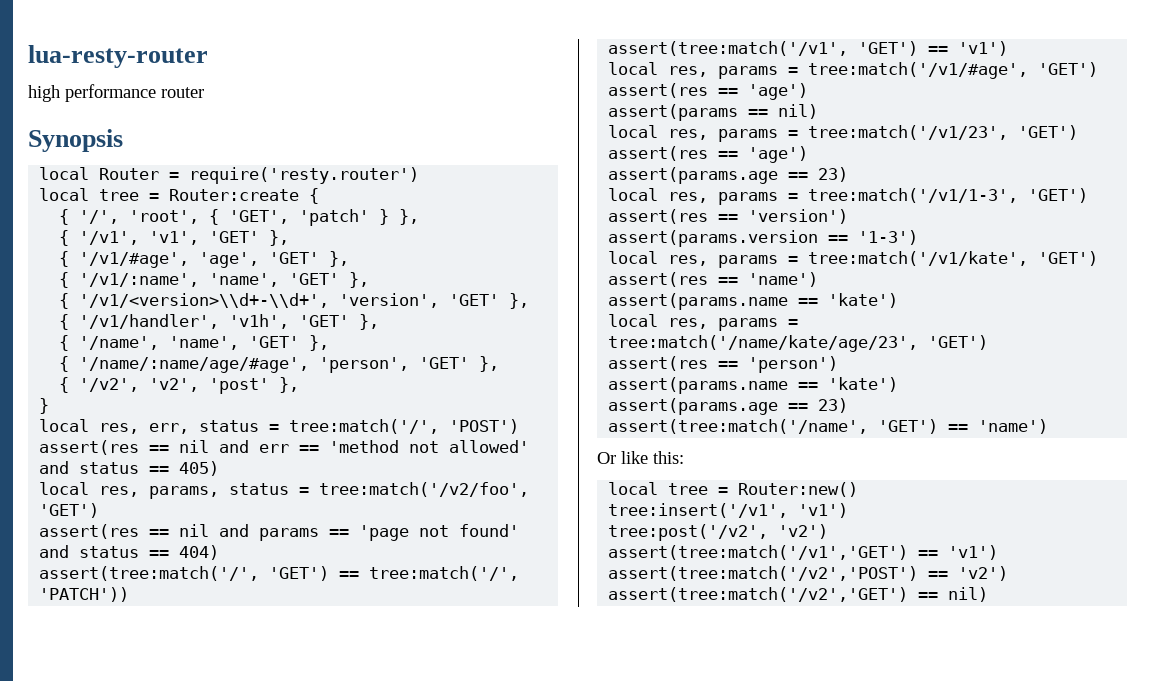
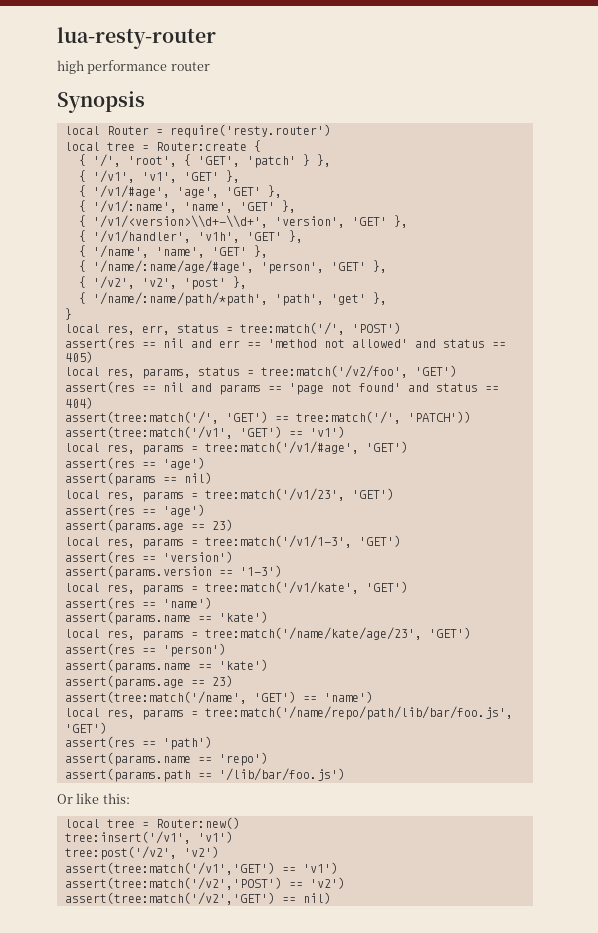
(300, 385) none -> [78,292,387,306] // { '/name/:name/path/*path', 'path', 'get' },
(1049, 426) none -> [64,706,513,720] [64,722,107,734] [64,736,212,750] [64,752,268,766] [64,768,345,782] // local res, params = tree:match('/name/repo/path/lib/bar/foo.js', 'GET') // assert(res == 'path') // assert(params.name == 'repo') // assert(params.path == '/lib/bar/foo.js')

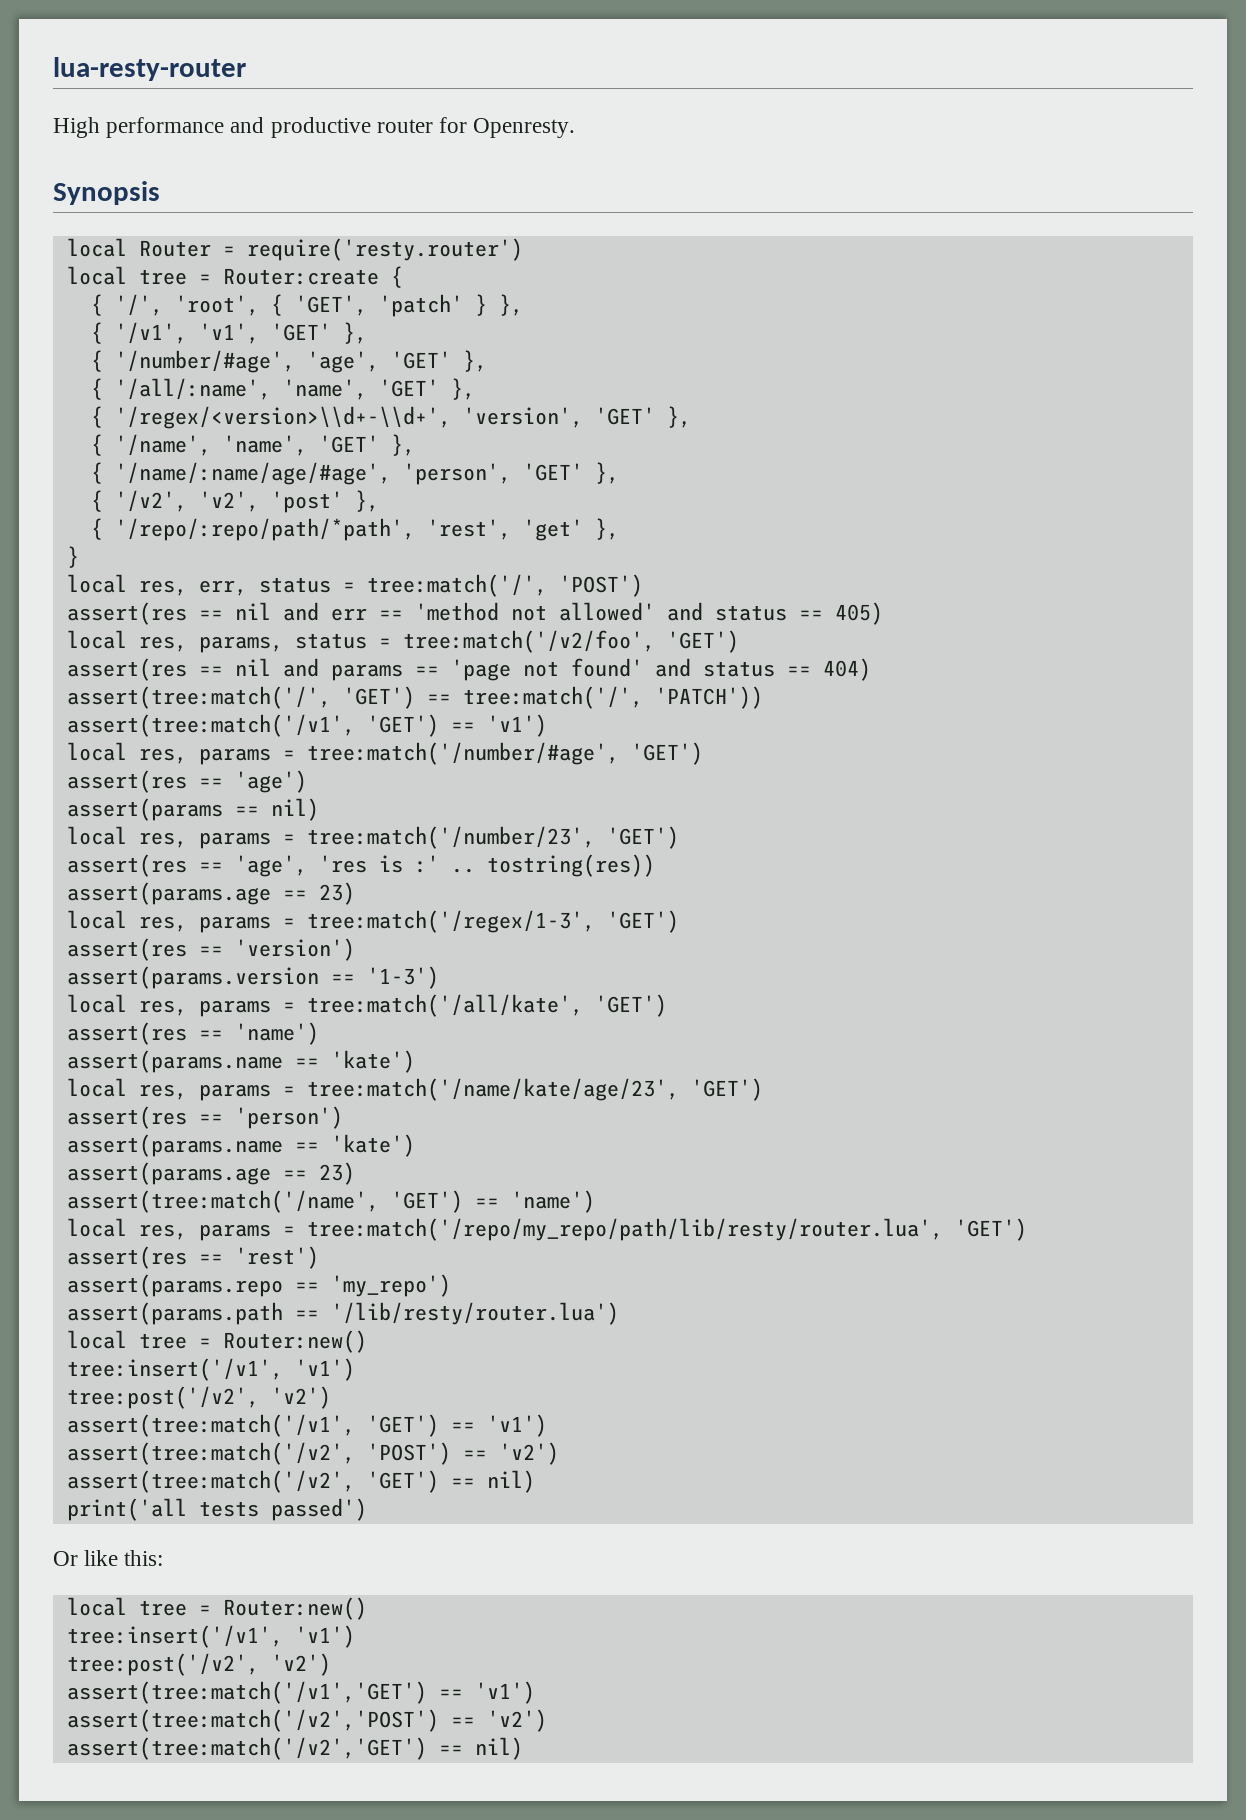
[57,60,168,74] high performance -> [53,117,371,138] High performance and productive
(210, 66) none -> [439,117,576,138] for Openresty.
[92,185,170,198] '/v1/#age', -> [114,350,295,373] '/number/#age',
[92,200,296,213] [78,215,268,228] '/v1/:name', 'name', 'GET' }, // { '/v1/<version>\\d+-\\d+', -> [114,378,475,400] [90,406,451,429] '/all/:name', 'name', 'GET' }, // { '/regex/<version>\\d+-\\d+',
[78,230,303,243] // { '/v1/handler', 'v1h', 'GET' }, -> (691, 417) none
[92,292,324,306] '/name/:name/path/*path', 'path', -> [114,518,511,541] '/repo/:repo/path/*path', 'rest',
[204,441,359,454] tree:match('/v1/#age', -> [306,742,619,765] tree:match('/number/#age',
[204,488,394,501] [64,504,205,517] tree:match('/v1/23', 'GET') // assert(res == 'age') -> [306,826,679,849] [66,854,655,877] tree:match('/number/23', 'GET') // assert(res == 'age', 'res is :' .. tostring(res))
[204,535,352,548] tree:match('/v1/1-3', -> [306,910,595,933] tree:match('/regex/1-3',
[204,581,359,594] tree:match('/v1/kate', -> [306,994,583,1017] tree:match('/all/kate',
[204,706,513,720] [64,722,107,734] [64,736,212,750] [64,752,268,766] [64,768,345,782] tree:match('/name/repo/path/lib/bar/foo.js', 'GET') // assert(res == 'path') // assert(params.name == 'repo') // assert(params.path == '/lib/bar/foo.js') -> [306,1218,1027,1241] [66,1246,319,1269] [66,1274,451,1297] [66,1302,619,1325] [66,1330,367,1353] [66,1358,355,1381] [66,1386,331,1409] [66,1414,547,1437] [66,1442,559,1465] [66,1470,535,1493] [66,1498,367,1521] tree:match('/repo/my_repo/path/lib/resty/router.lua', 'GET') // assert(res == 'rest') // assert(params.repo == 'my_repo') // assert(params.path == '/lib/resty/router.lua') // local tree = Router:new() // tree:insert('/v1', 'v1') // tree:post('/v2', 'v2') // assert(tree:match('/v1', 'GET') == 'v1') // assert(tree:match('/v2', 'POST') == 'v2') // assert(tree:match('/v2', 'GET') == nil) // print('all tests passed')

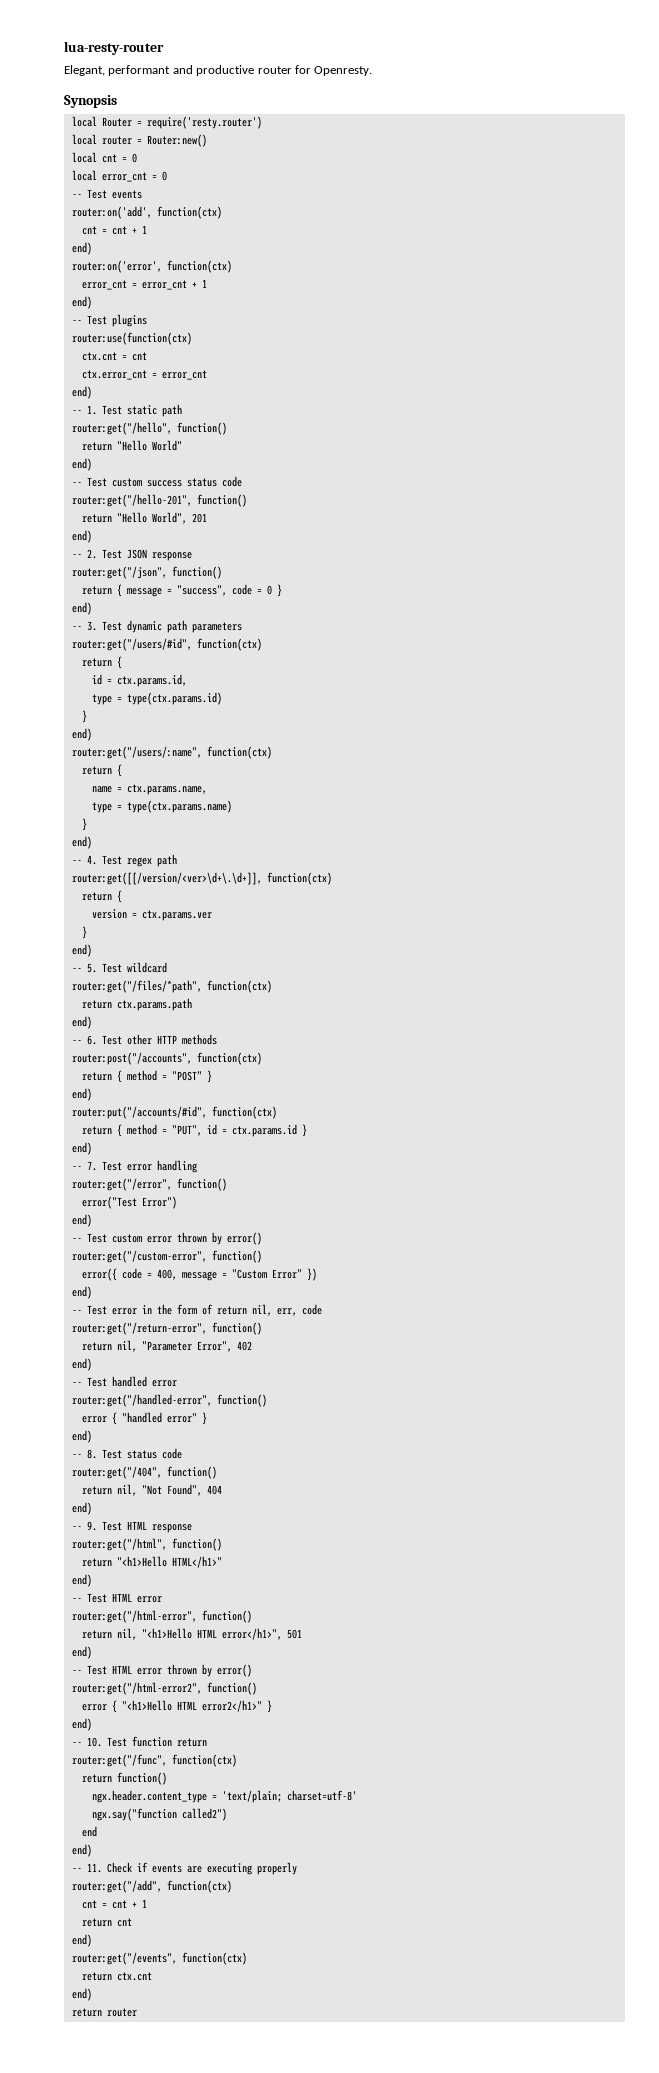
[53,117,225,138] High performance -> [64,65,171,76] Elegant, performant
[138,266,403,288] [90,294,523,317] [90,322,367,344] [90,350,487,373] [90,378,475,400] [90,406,691,429] [90,434,415,456] [90,462,619,485] [90,490,379,513] [90,518,619,541] [66,546,79,568] [66,574,643,597] [66,602,883,625] [66,630,739,653] [66,658,871,681] [66,686,763,709] [66,714,547,737] [66,742,703,765] [66,770,307,793] [66,798,319,821] [66,826,679,849] [66,854,655,877] [66,882,355,905] [66,910,679,933] [66,938,355,961] [66,966,439,989] [66,994,667,1017] [66,1022,319,1045] [66,1050,415,1073] [66,1078,763,1101] [66,1106,343,1129] [66,1134,415,1157] [66,1162,355,1185] [66,1190,595,1213] [66,1218,1027,1241] [66,1246,319,1269] [66,1274,451,1297] [66,1302,619,1325] [66,1330,367,1353] [66,1358,355,1381] [66,1386,331,1409] [66,1414,547,1437] [66,1442,559,1465] [66,1470,535,1493] [66,1498,367,1521] [53,1550,164,1566] [66,1597,367,1620] [66,1625,355,1648] [66,1653,331,1676] [66,1681,535,1704] [66,1709,547,1732] [66,1737,523,1760] tree = Router:create { // { '/', 'root', { 'GET', 'patch' } }, // { '/v1', 'v1', 'GET' }, // { '/number/#age', 'age', 'GET' }, // { '/all/:name', 'name', 'GET' }, // { '/regex/<version>\\d+-\\d+', 'version', 'GET' }, // { '/name', 'name', 'GET' }, // { '/name/:name/age/#age', 'person', 'GET' }, // { '/v2', 'v2', 'post' }, // { '/repo/:repo/path/*path', 'rest', 'get' }, // } // local res, err, status = tree:match('/', 'POST') // assert(res == nil and err == 'method not allowed' and status == 405) // local res, params, status = tree:match('/v2/foo', 'GET') // assert(res == nil and params == 'page not found' and status == 404) // assert(tree:match('/', 'GET') == tree:match('/', 'PATCH')) // assert(tree:match('/v1', 'GET') == 'v1') // local res, params = tree:match('/number/#age', 'GET') // assert(res == 'age') // assert(params == nil) // local res, params = tree:match('/number/23', 'GET') // assert(res == 'age', 'res is :' .. tostring(res)) // assert(params.age == 23) // local res, params = tree:match('/regex/1-3', 'GET') // assert(res == 'version') // assert(params.version == '1-3') // local res, params = tree:match('/all/kate', 'GET') // assert(res == 'name') // assert(params.name == 'kate') // local res, params = tree:match('/name/kate/age/23', 'GET') // assert(res == 'person') // assert(params.name == 'kate') // assert(params.age == 23) // assert(tree:match('/name', 'GET') == 'name') // local res, params = tree:match('/repo/my_repo/path/lib/resty/router.lua', 'GET') // assert(res == 'rest') // assert(params.repo == 'my_repo') // assert(params.path == '/lib/resty/router.lua') // local tree = Router:new() // tree:insert('/v1', 'v1') // tree:post('/v2', 'v2') // assert(tree:match('/v1', 'GET') == 'v1') // assert(tree:match('/v2', 'POST') == 'v2') // assert(tree:match('/v2', 'GET') == nil) // print('all tests passed') // Or like this: // local tree = Router:new() // tree:insert('/v1', 'v1') // tree:post('/v2', 'v2') // assert(tree:match('/v1','GET') == 'v1') // assert(tree:match('/v2','POST') == 'v2') // assert(tree:match('/v2','GET') == nil) -> [101,134,207,147] [71,152,137,163] [71,170,167,182] [71,189,142,199] [71,206,222,219] [81,225,147,235] [71,242,92,255] [71,260,232,273] [81,279,207,290] [71,296,92,309] [71,314,147,327] [71,332,192,345] [81,352,147,361] [81,370,207,380] [71,386,92,399] [71,404,182,417] [71,422,227,435] [81,440,182,451] [71,458,92,471] [71,476,242,487] [71,494,247,507] [81,512,207,524] [71,530,92,543] [71,549,192,561] [71,566,222,579] [81,584,282,597] [71,602,92,615] [71,620,242,633] [71,638,262,651] [81,656,122,669] [91,674,187,687] [91,692,222,705] [81,710,87,723] [71,728,92,741] [71,746,272,759] [81,764,122,777] [91,784,207,795] [91,800,232,813] [81,818,87,831] [71,836,92,849] [71,854,177,867] [71,872,332,885] [81,890,122,903] [91,909,212,921] [81,926,87,939] [71,944,92,957] [71,962,167,973] [71,980,272,993] [81,998,192,1011] [71,1016,92,1029] [71,1034,217,1045] [71,1052,262,1065] [81,1070,212,1083] [71,1088,92,1101] [71,1106,277,1119] [81,1124,307,1137] [71,1142,92,1155] [71,1160,197,1173] [71,1178,227,1191] [81,1196,177,1209] [71,1214,92,1227] [71,1232,262,1245] [71,1250,262,1263] [81,1268,317,1281] [71,1286,92,1299] [71,1304,322,1316] [71,1322,262,1335] [81,1340,252,1352] [71,1358,92,1371] [71,1376,177,1387] [71,1394,267,1407] [81,1412,207,1425] [71,1430,92,1443] [71,1448,182,1459] [71,1466,217,1479] [81,1484,222,1496] [71,1502,92,1515] [71,1521,192,1533] [71,1538,222,1551] [81,1556,222,1568] [71,1574,92,1587] [71,1593,162,1603] [71,1610,252,1623] [81,1628,302,1640] [71,1646,92,1659] [71,1664,252,1677] [71,1682,257,1695] [81,1700,272,1713] [71,1718,92,1731] [71,1736,207,1747] [71,1754,237,1767] [81,1772,167,1785] [91,1790,357,1803] [91,1808,227,1821] [81,1826,97,1837] [71,1844,92,1857] [71,1862,297,1875] [71,1880,232,1893] [81,1899,147,1909] [81,1918,132,1927] [71,1934,92,1947] [71,1952,247,1965] [81,1972,152,1981] [71,1988,92,2001] [71,2008,137,2017] router = Router:new() // local cnt = 0 // local error_cnt = 0 // -- Test events // router:on('add', function(ctx) // cnt = cnt + 1 // end) // router:on('error', function(ctx) // error_cnt = error_cnt + 1 // end) // -- Test plugins // router:use(function(ctx) // ctx.cnt = cnt // ctx.error_cnt = error_cnt // end) // -- 1. Test static path // router:get("/hello", function() // return "Hello World" // end) // -- Test custom success status code // router:get("/hello-201", function() // return "Hello World", 201 // end) // -- 2. Test JSON response // router:get("/json", function() // return { message = "success", code = 0 } // end) // -- 3. Test dynamic path parameters // router:get("/users/#id", function(ctx) // return { // id = ctx.params.id, // type = type(ctx.params.id) // } // end) // router:get("/users/:name", function(ctx) // return { // name = ctx.params.name, // type = type(ctx.params.name) // } // end) // -- 4. Test regex path // router:get([[/version/<ver>\d+\.\d+]], function(ctx) // return { // version = ctx.params.ver // } // end) // -- 5. Test wildcard // router:get("/files/*path", function(ctx) // return ctx.params.path // end) // -- 6. Test other HTTP methods // router:post("/accounts", function(ctx) // return { method = "POST" } // end) // router:put("/accounts/#id", function(ctx) // return { method = "PUT", id = ctx.params.id } // end) // -- 7. Test error handling // router:get("/error", function() // error("Test Error") // end) // -- Test custom error thrown by error() // router:get("/custom-error", function() // error({ code = 400, message = "Custom Error" }) // end) // -- Test error in the form of return nil, err, code // router:get("/return-error", function() // return nil, "Parameter Error", 402 // end) // -- Test handled error // router:get("/handled-error", function() // error { "handled error" } // end) // -- 8. Test status code // router:get("/404", function() // return nil, "Not Found", 404 // end) // -- 9. Test HTML response // router:get("/html", function() // return "<h1>Hello HTML</h1>" // end) // -- Test HTML error // router:get("/html-error", function() // return nil, "<h1>Hello HTML error</h1>", 501 // end) // -- Test HTML error thrown by error() // router:get("/html-error2", function() // error { "<h1>Hello HTML error2</h1>" } // end) // -- 10. Test function return // router:get("/func", function(ctx) // return function() // ngx.header.content_type = 'text/plain; charset=utf-8' // ngx.say("function called2") // end // end) // -- 11. Check if events are executing properly // router:get("/add", function(ctx) // cnt = cnt + 1 // return cnt // end) // router:get("/events", function(ctx) // return ctx.cnt // end) // return router

